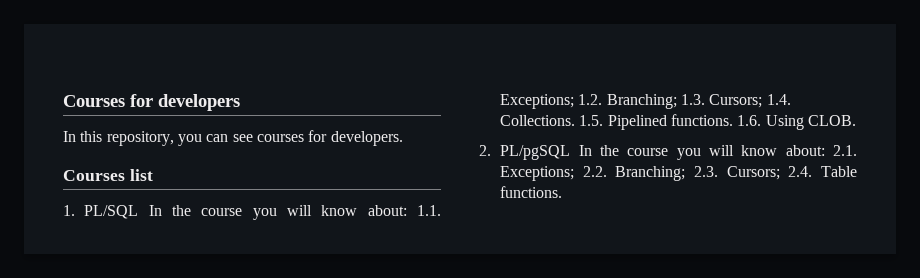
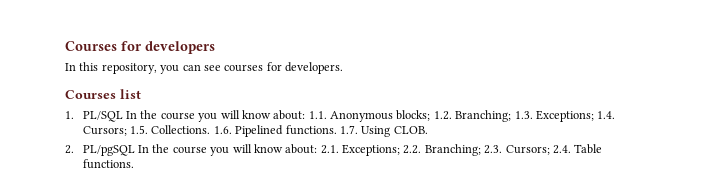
[500,94,575,109] Exceptions; -> [330,110,431,122] Anonymous blocks;
[709,94,791,108] [500,115,604,126] Cursors; 1.4. Collections. 1.5. -> [535,110,616,122] [82,125,232,136] Exceptions; 1.4. Cursors; 1.5. Collections. 1.6.
[737,115,762,126] 1.6. -> [339,125,358,134] 1.7.

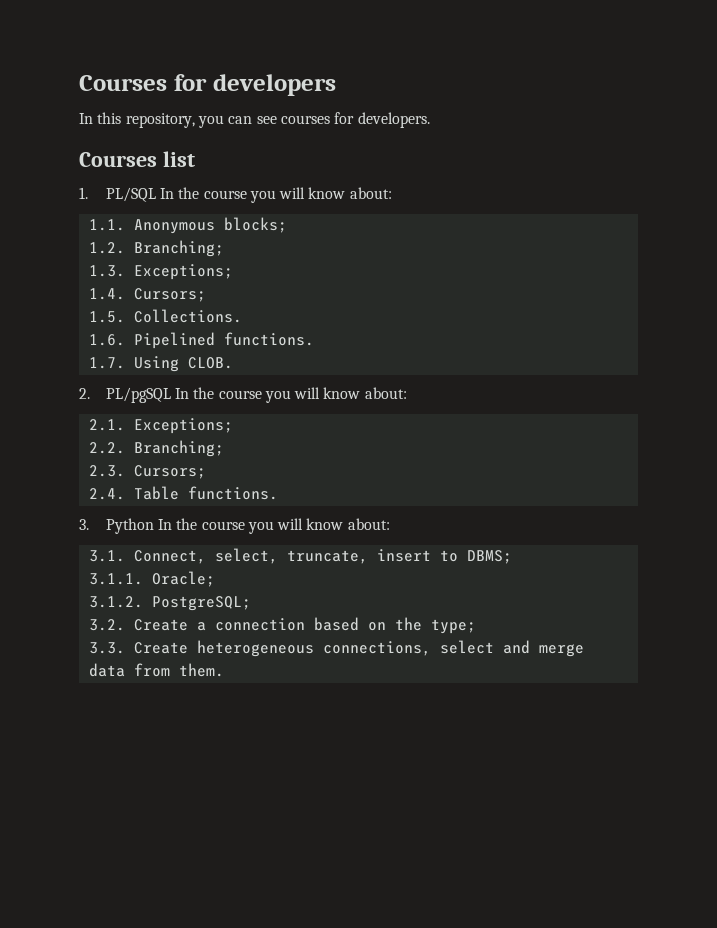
(306, 115) none -> (392, 193) //
(431, 115) none -> (287, 225) //
(512, 116) none -> (224, 248) //
(594, 116) none -> (233, 272) //
(127, 131) none -> (206, 295) //
(211, 129) none -> (242, 316) //
(337, 130) none -> (314, 339) //
(318, 149) none -> (407, 393) //
(401, 150) none -> (233, 426) //
(481, 150) none -> (224, 448) //
(550, 150) none -> (206, 472) //
(134, 164) none -> [79,518,390,534] [88,548,512,564] [88,571,215,587] [88,596,251,611] [88,617,476,634] [88,640,584,657] [88,663,224,677] // 3. Python In the course you will know about: // 3.1. Connect, select, truncate, insert to DBMS; // 3.1.1. Oracle; // 3.1.2. PostgreSQL; // 3.2. Create a connection based on the type; // 3.3. Create heterogeneous connections, select and merge data from them.

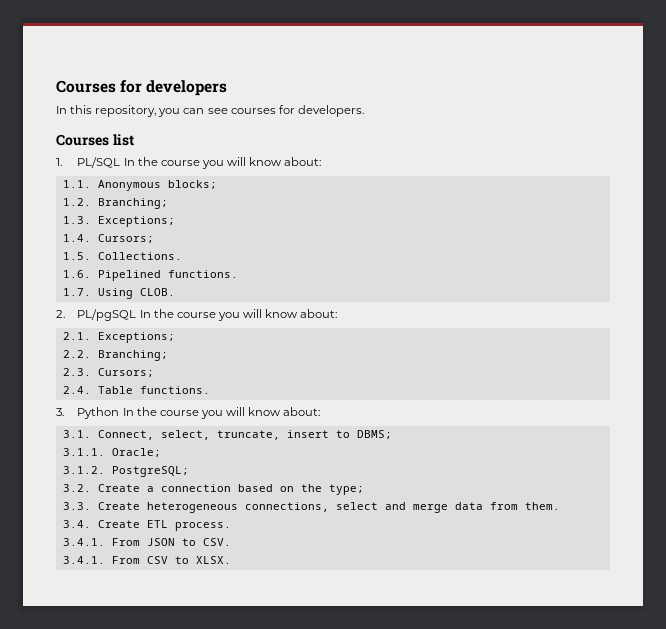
(224, 670) none -> [62,520,231,531] [62,538,231,546] [62,556,231,564] // 3.4. Create ETL process. // 3.4.1. From JSON to CSV. // 3.4.1. From CSV to XLSX.

